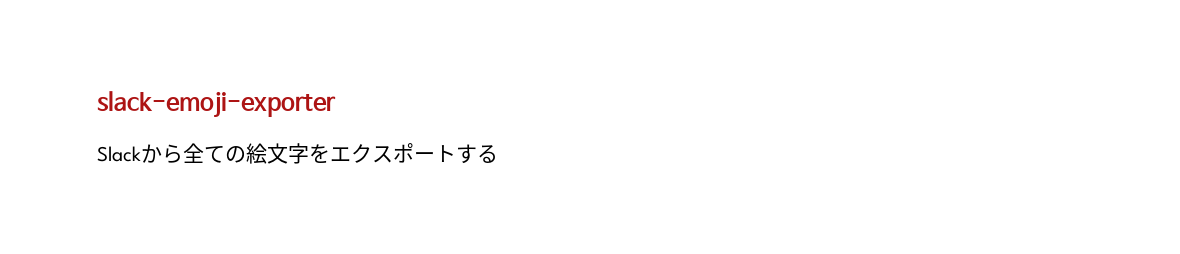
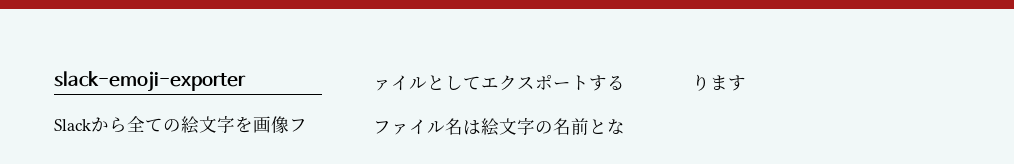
(330, 153) none -> [253,116,307,134] [373,75,481,91] 画像ファイルとして
(498, 154) none -> [373,117,625,136] [692,74,746,91] // ファイル名は絵文字の名前となります

